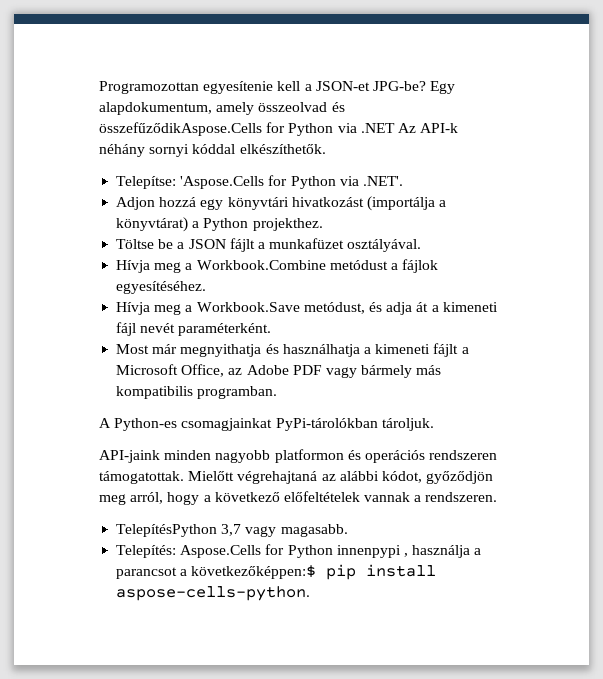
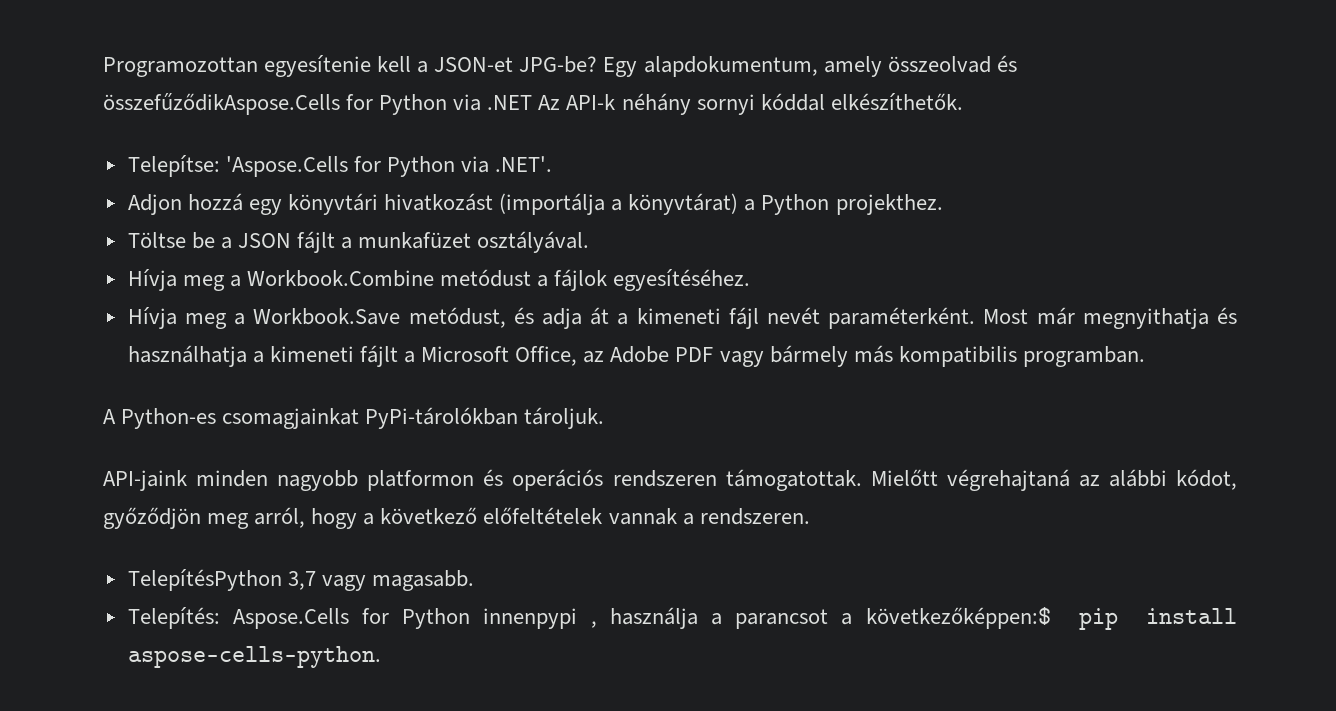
(272, 329) // -> (976, 318) none

